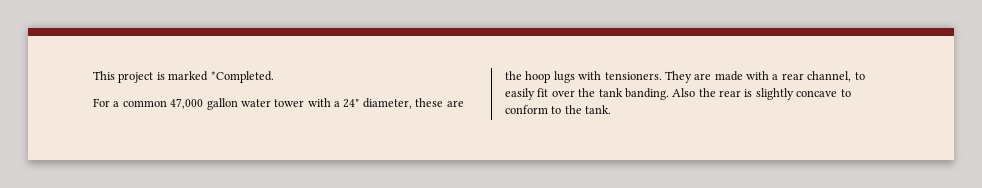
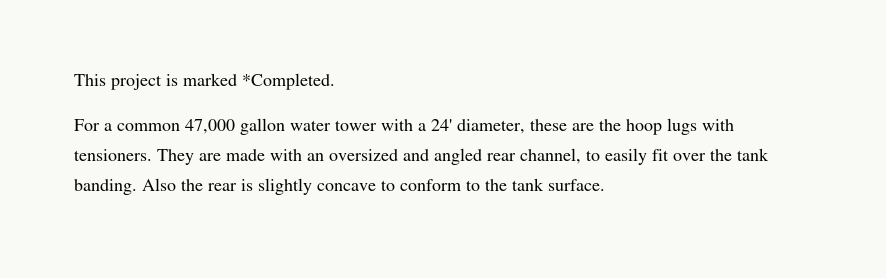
[343,99,360,108] 24" -> [431,119,452,131] 24'
[772,74,779,80] a -> [307,148,482,165] an oversized and angled
[585,105,612,114] tank. -> [512,178,605,191] tank surface.

